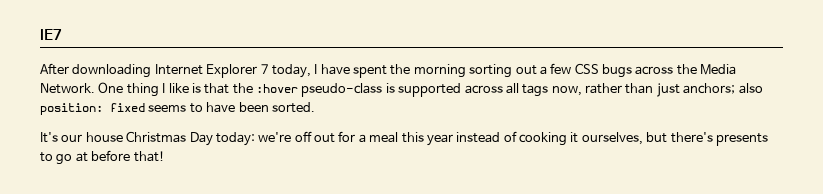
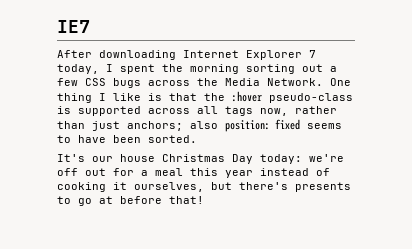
[320,64,350,75] have -> (113, 68) none

